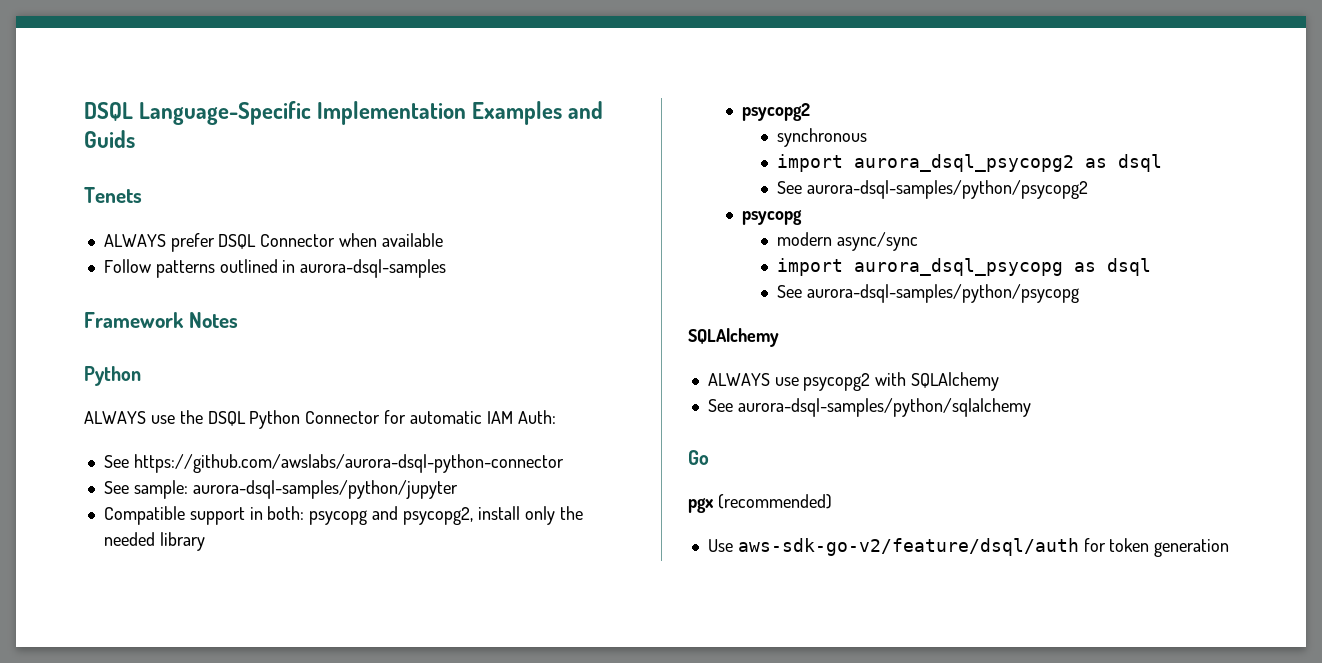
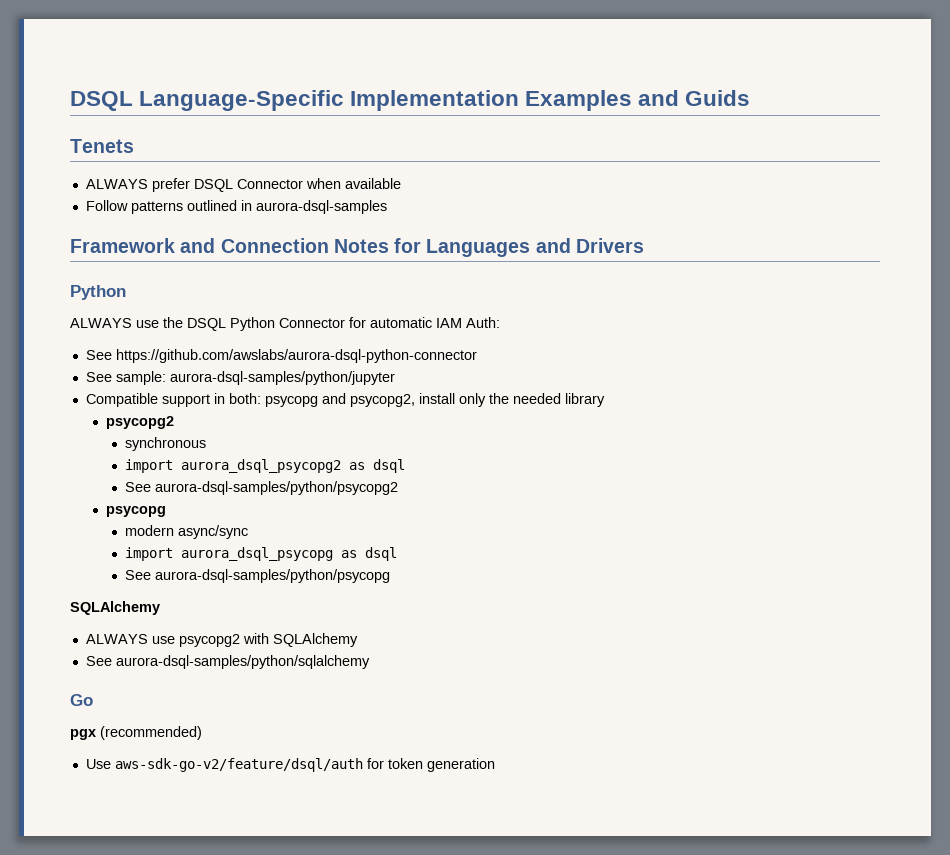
(184, 320) none -> [180,238,329,253] and Connection
(238, 320) none -> [394,238,644,257] for Languages and Drivers

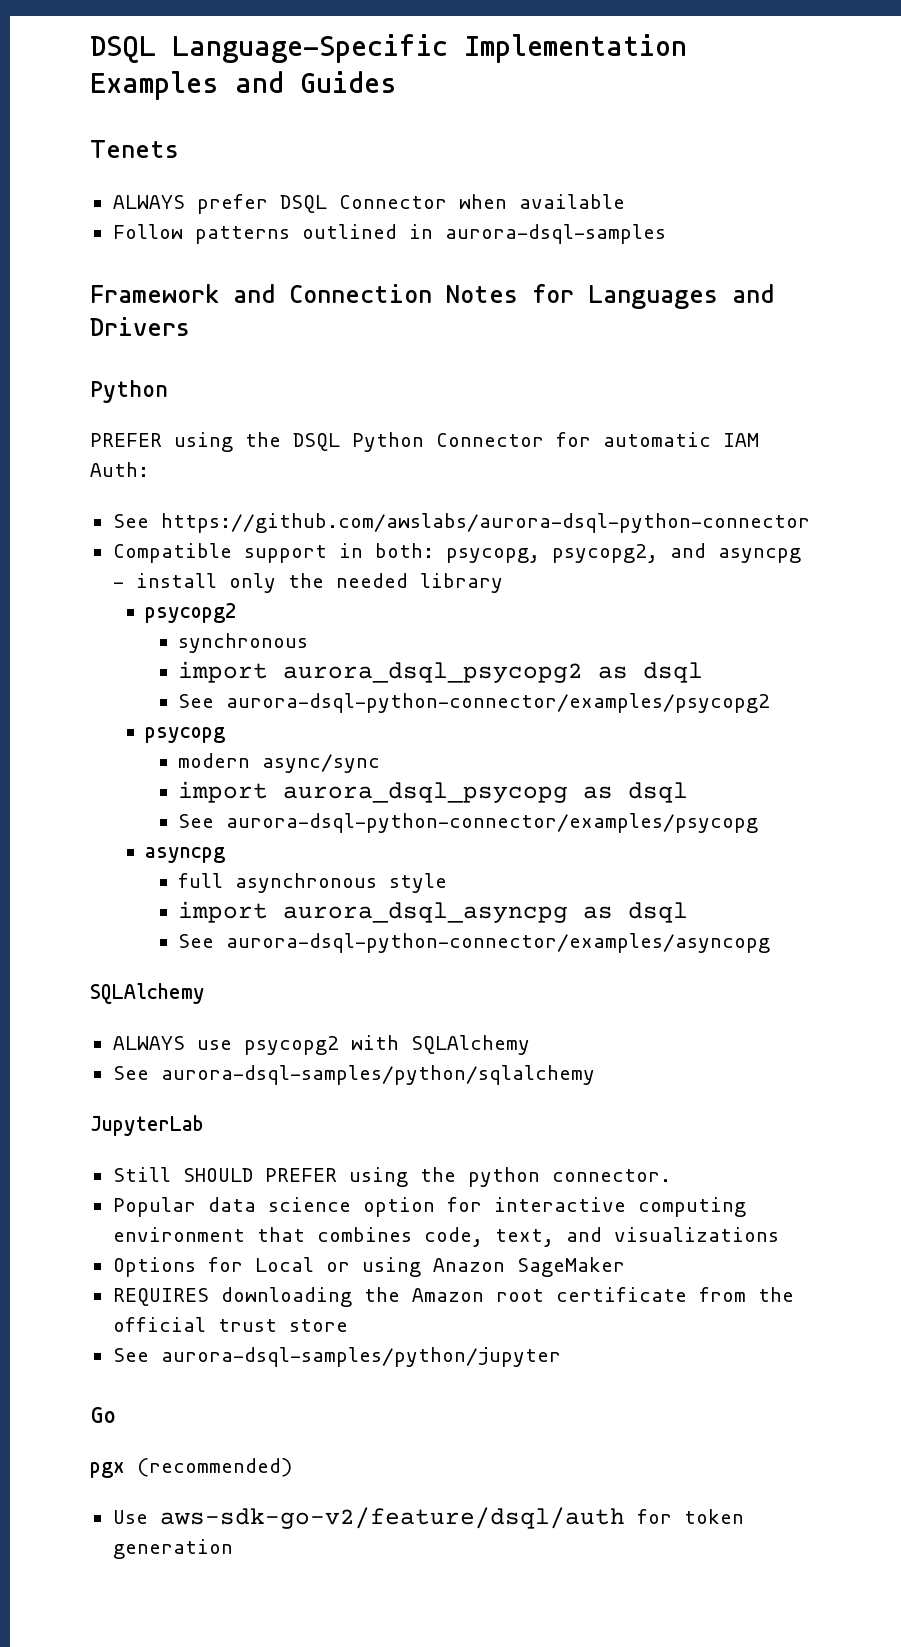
[685,90,751,106] Guids -> [300,71,397,93] Guides
[70,318,159,328] ALWAYS use -> [90,432,233,452] PREFER using
[85,371,395,385] // See sample: aurora-dsql-samples/python/jupyter -> (810, 523) none
[264,393,415,407] psycopg and psycopg2, -> [445,543,801,563] [112,582,124,588] psycopg, psycopg2, and asyncpg -
[155,481,399,495] aurora-dsql-samples/python/psycopg2 -> [226,693,771,713] aurora-dsql-python-connector/examples/psycopg2
[155,569,391,583] aurora-dsql-samples/python/psycopg -> [226,813,759,833] [145,847,226,863] [178,873,448,893] [178,901,689,923] [178,933,771,953] aurora-dsql-python-connector/examples/psycopg // asyncpg // full asynchronous style // import aurora_dsql_asyncpg as dsql // See aurora-dsql-python-connector/examples/asyncopg
(370, 662) none -> [90,1115,204,1136] [112,1167,671,1187] [112,1197,746,1217] [112,1227,779,1247] [112,1257,625,1277] [112,1287,794,1307] [112,1317,348,1332] [112,1347,561,1367] // JupyterLab // Still SHOULD PREFER using the python connector. // Popular data science option for interactive computing environment that combines code, text, and visualizations // Options for Local or using Anazon SageMaker // REQUIRES downloading the Amazon root certificate from the official trust store // See aurora-dsql-samples/python/jupyter

